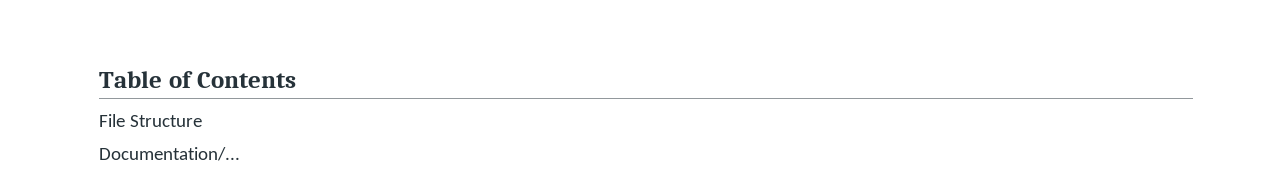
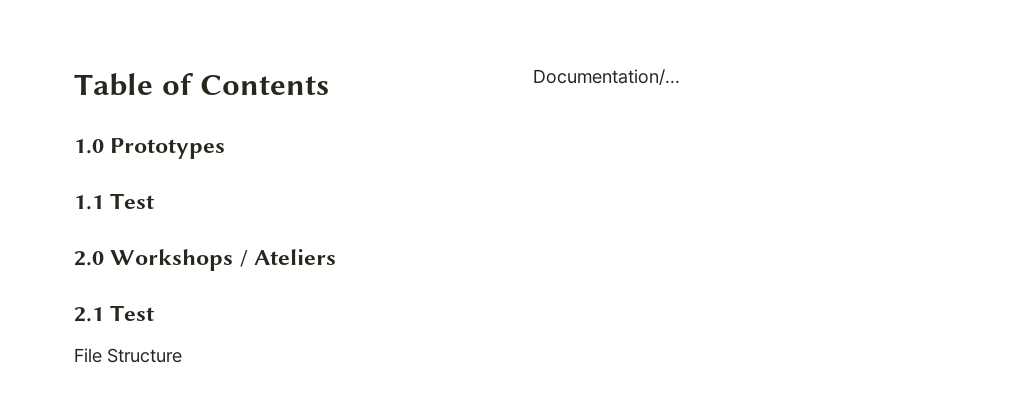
(296, 80) none -> [74,138,226,159] [74,193,155,210] [74,249,337,271] [74,305,155,322] // 1.0 Prototypes // 1.1 Test // 2.0 Workshops / Ateliers // 2.1 Test

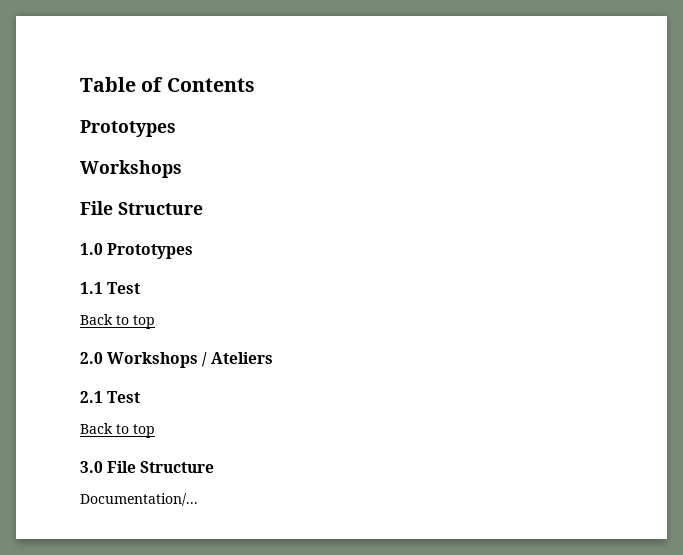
(330, 85) none -> [80,120,176,137] [80,160,182,178] [80,201,203,215] // Prototypes // Workshops // File Structure
(155, 201) none -> [80,314,155,329] // Back to top
(155, 313) none -> [80,423,155,438] [80,461,103,473] Back to top // 3.0

